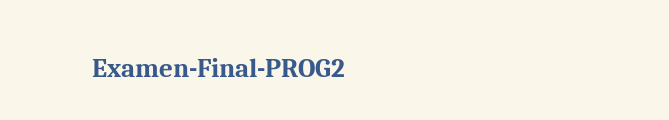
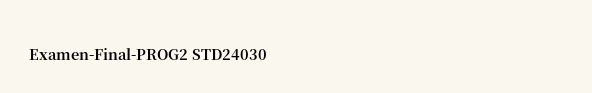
(345, 67) none -> [192,49,267,60] STD24030

